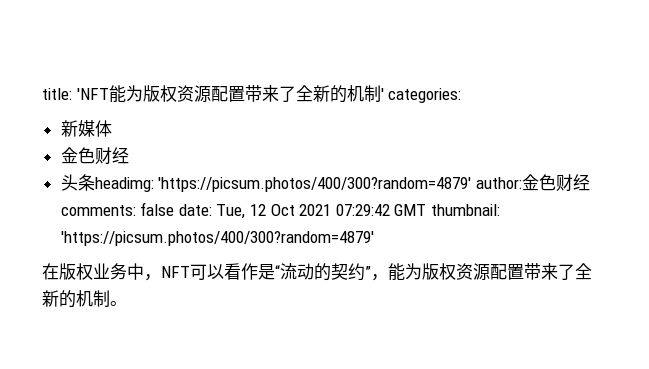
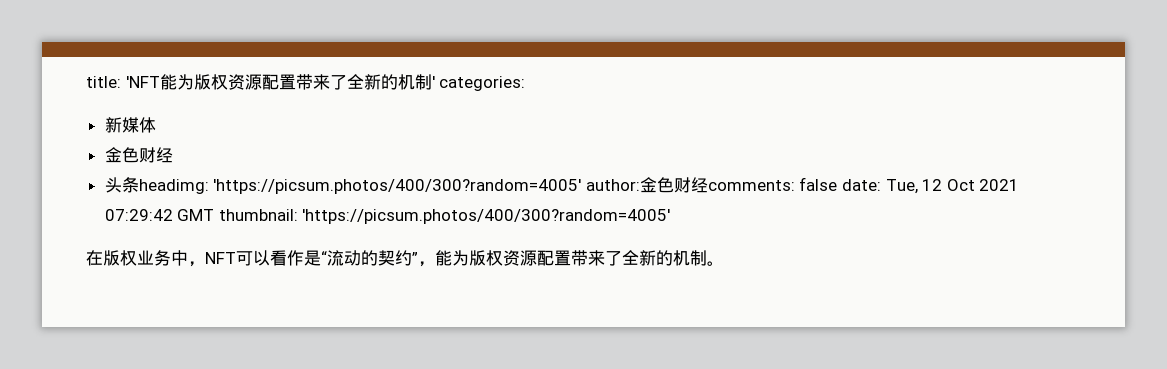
[158,177,472,192] 'https://picsum.photos/400/300?random=4879' -> [213,179,582,194] 'https://picsum.photos/400/300?random=4005'
[60,231,374,246] 'https://picsum.photos/400/300?random=4879' -> [302,209,671,224] 'https://picsum.photos/400/300?random=4005'

